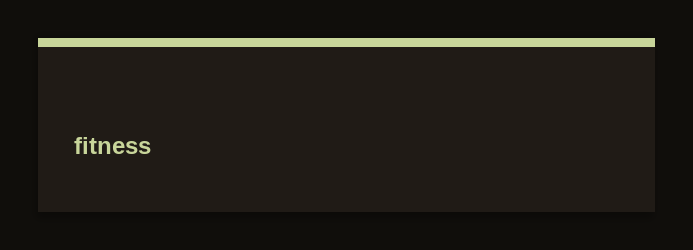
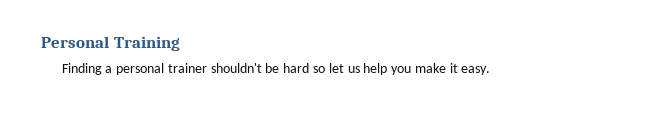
[74,137,151,154] fitness -> [41,36,180,51] [61,63,491,75] Personal Training // Finding a personal trainer shouldn't be hard so let us help you make it easy.

